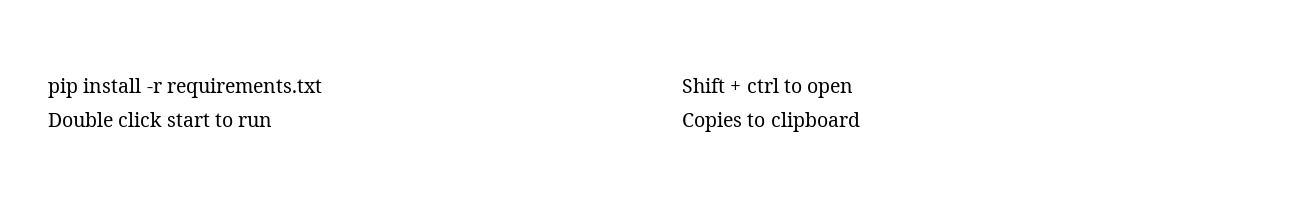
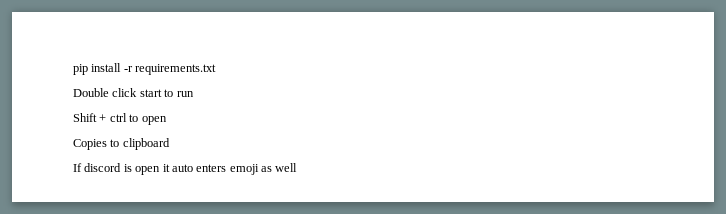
(860, 122) none -> [73,163,298,175] // If discord is open it auto enters emoji as well

